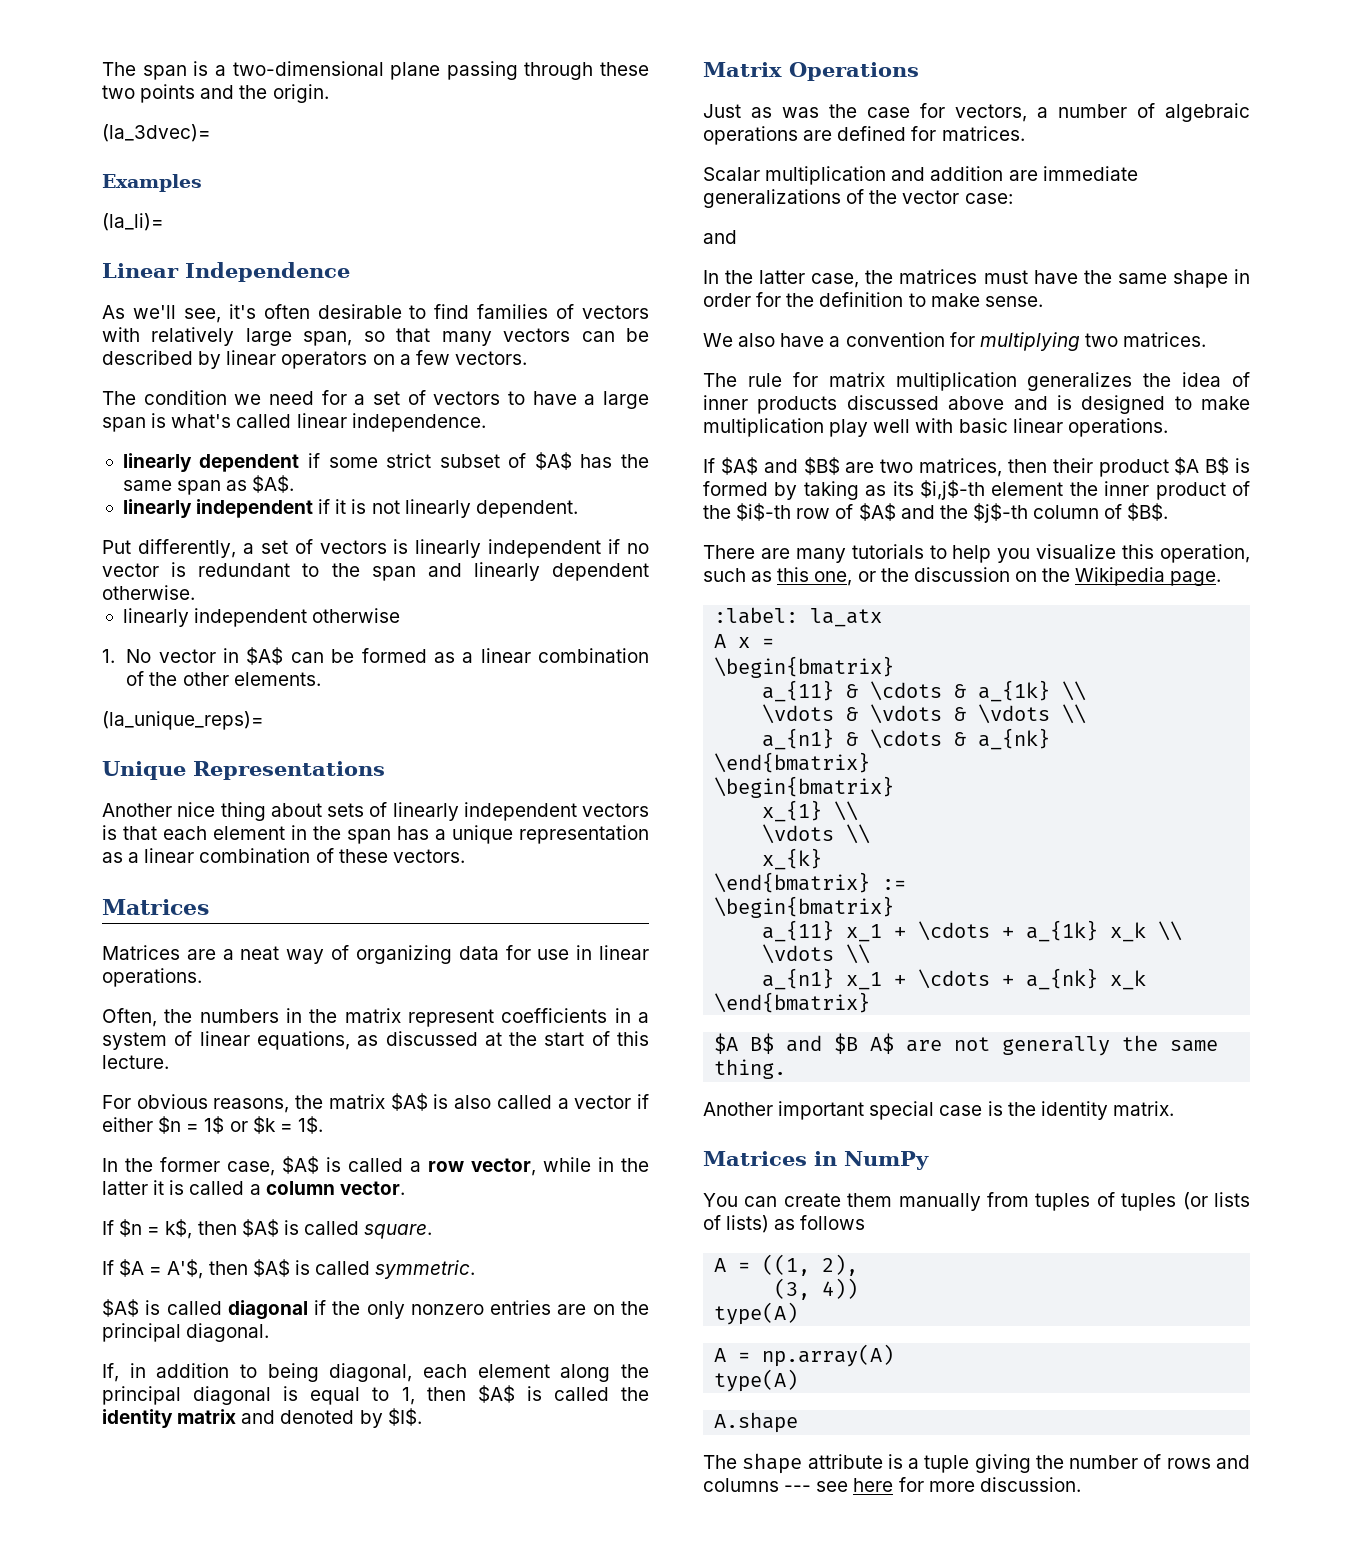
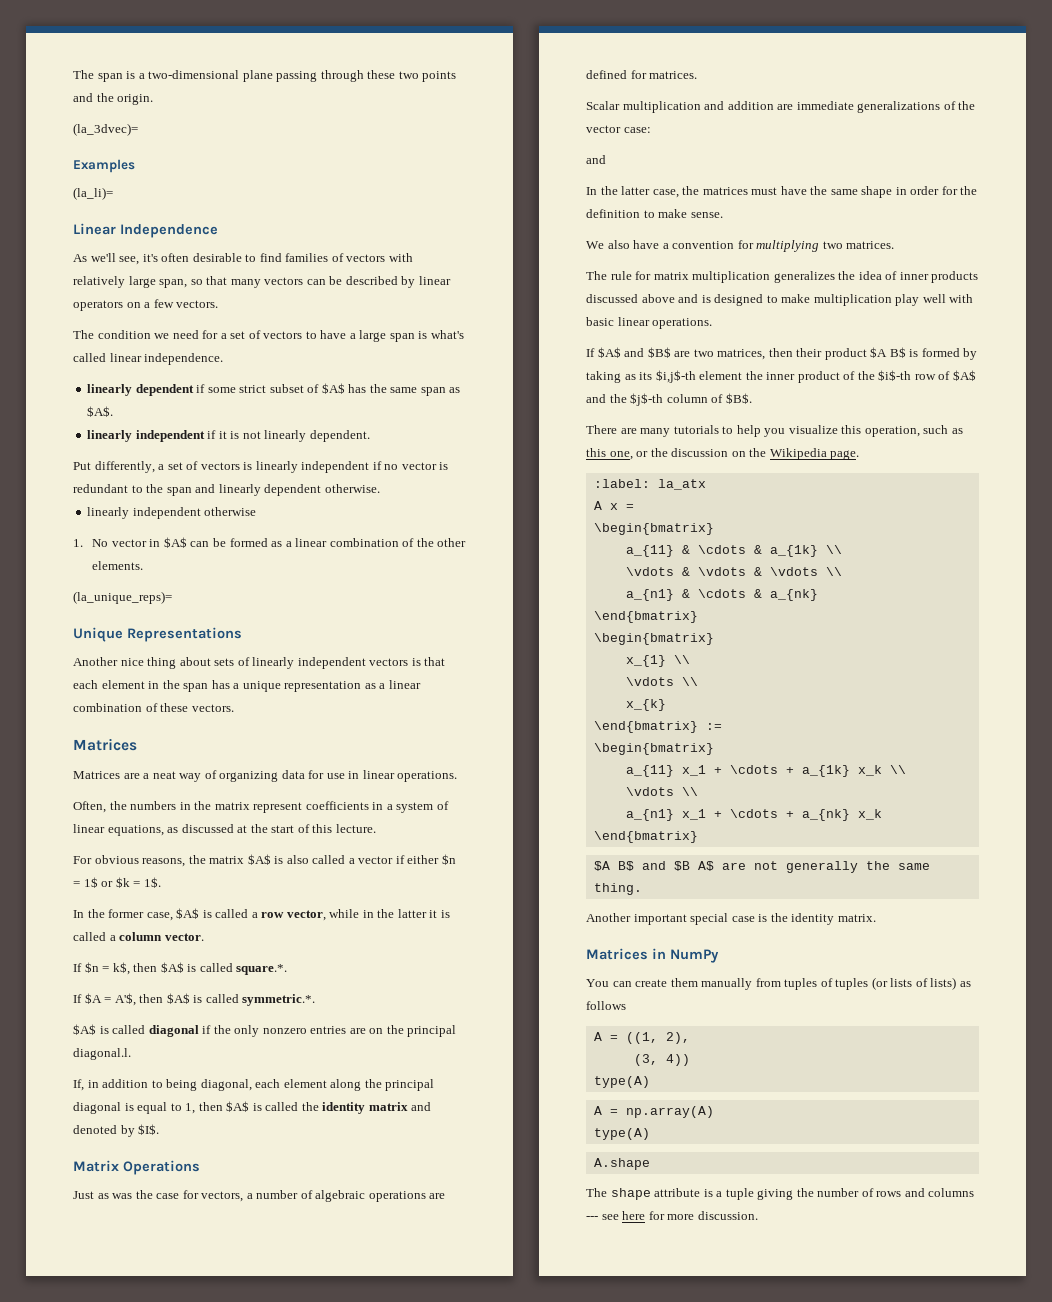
[364,1224,433,1239] square. -> [236,964,288,975] square.*.
[375,1260,476,1279] symmetric. -> [242,994,316,1006] symmetric.*.
[186,1323,270,1342] diagonal. -> [73,1048,131,1060] diagonal.l.

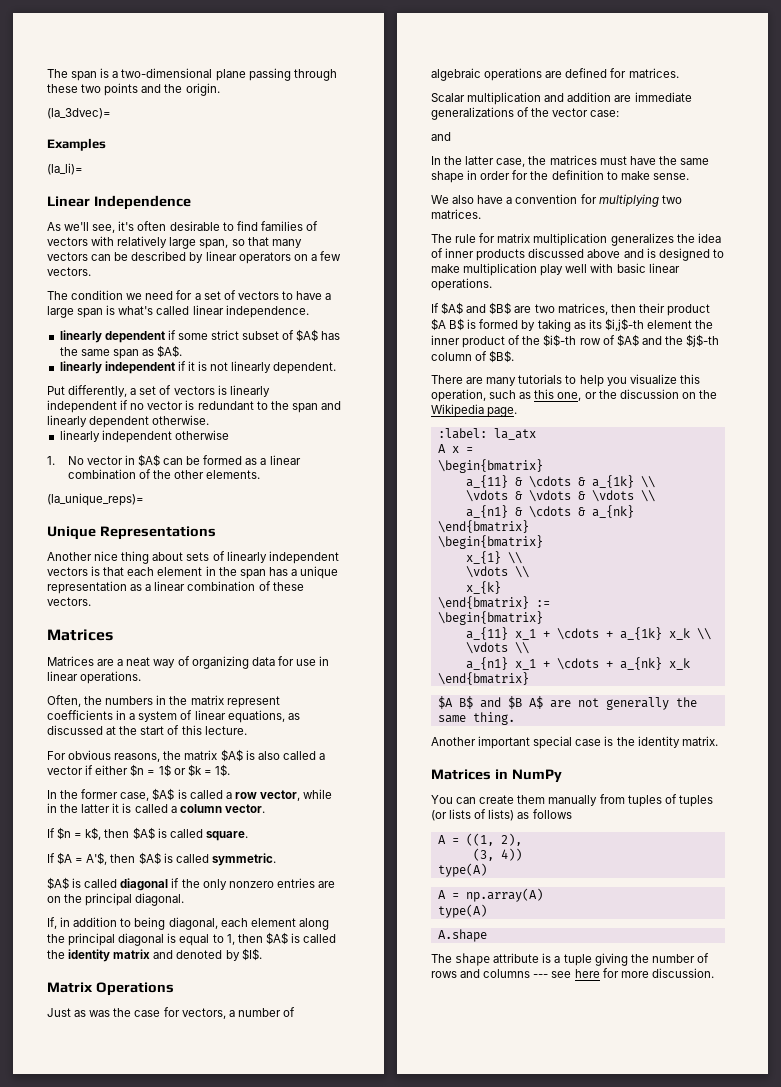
[236,964,288,975] square.*. -> [205,831,248,841] square.
[242,994,316,1006] symmetric.*. -> [211,853,276,866] symmetric.
[73,1048,131,1060] diagonal.l. -> [135,893,185,906] diagonal.

